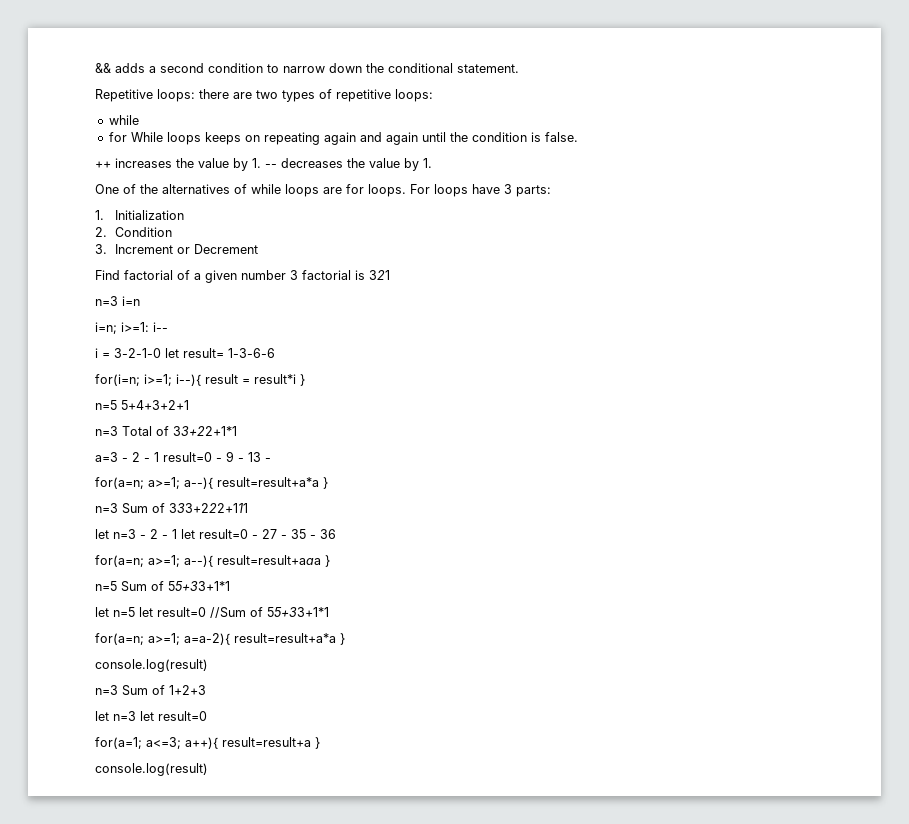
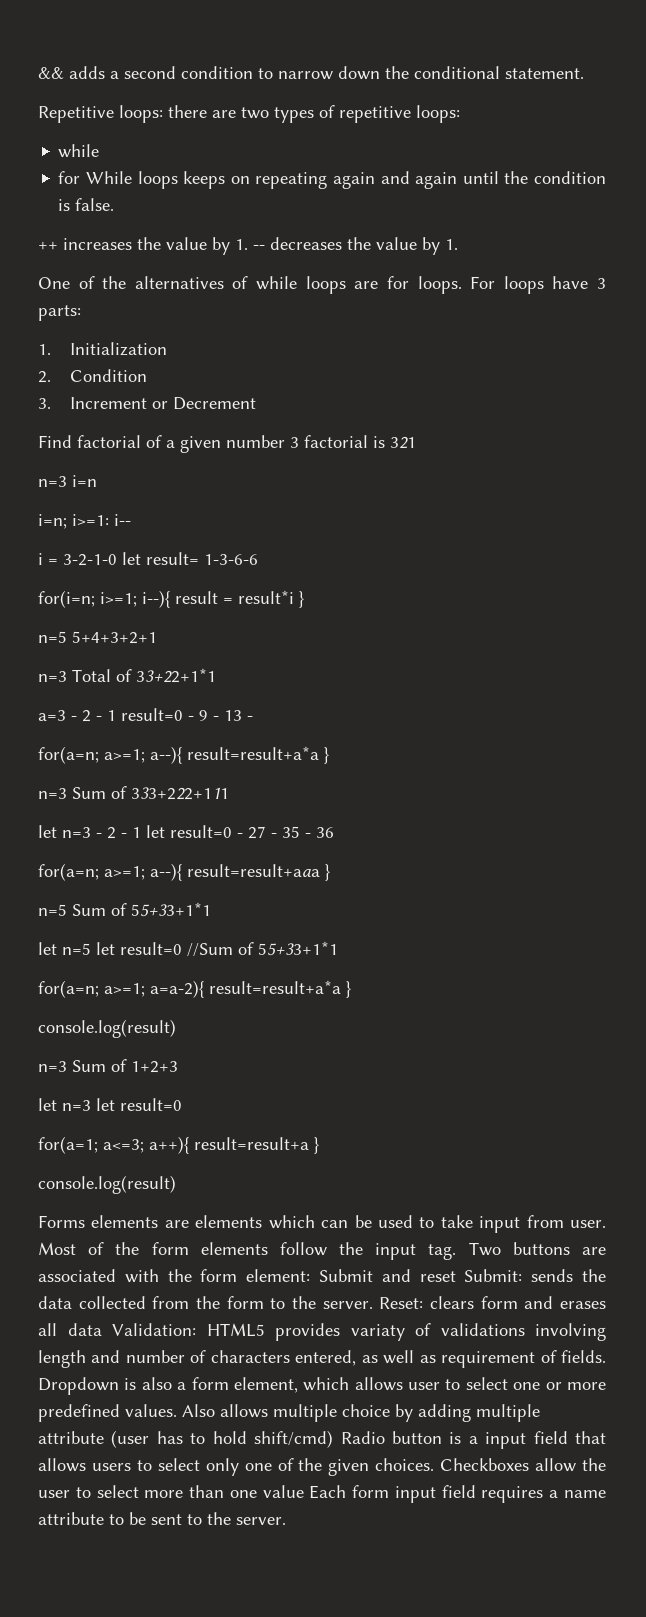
(208, 769) none -> [38,1215,607,1233] [38,1242,606,1260] [38,1269,606,1283] [38,1296,606,1309] [38,1323,606,1341] [38,1350,606,1368] [38,1377,606,1395] [38,1404,540,1422] [38,1430,607,1449] [38,1458,606,1476] [38,1485,606,1503] [38,1512,286,1525] // Forms elements are elements which can be used to take input from user. Most of the form elements follow the input tag. Two buttons are associated with the form element: Submit and reset Submit: sends the data collected from the form to the server. Reset: clears form and erases all data Validation: HTML5 provides variaty of validations involving length and number of characters entered, as well as requirement of fields. Dropdown is also a form element, which allows user to select one or more predefined values. Also allows multiple choice by adding multiple attribute (user has to hold shift/cmd) Radio button is a input field that allows users to select only one of the given choices. Checkboxes allow the user to select more than one value Each form input field requires a name attribute to be sent to the server.

